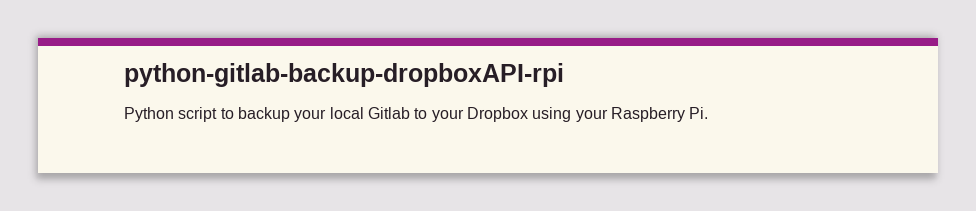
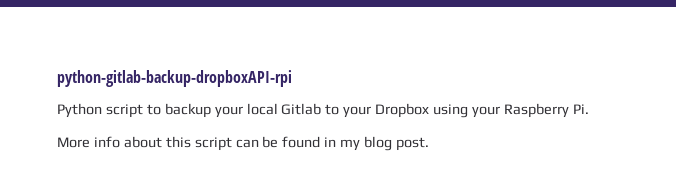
(709, 113) none -> [57,136,430,151] // More info about this script can be found in my blog post.

